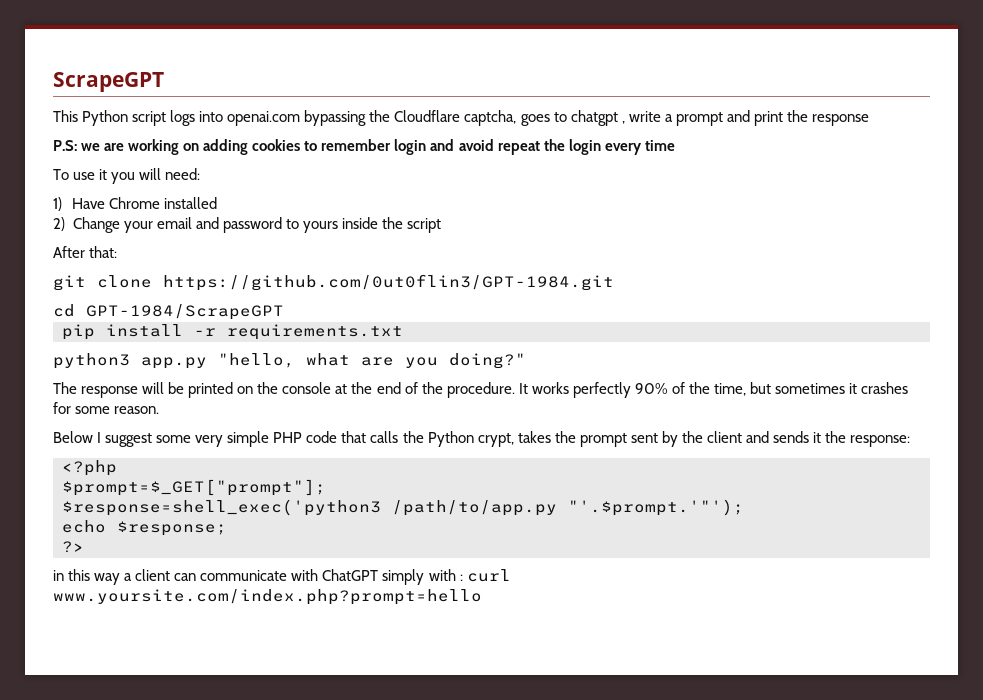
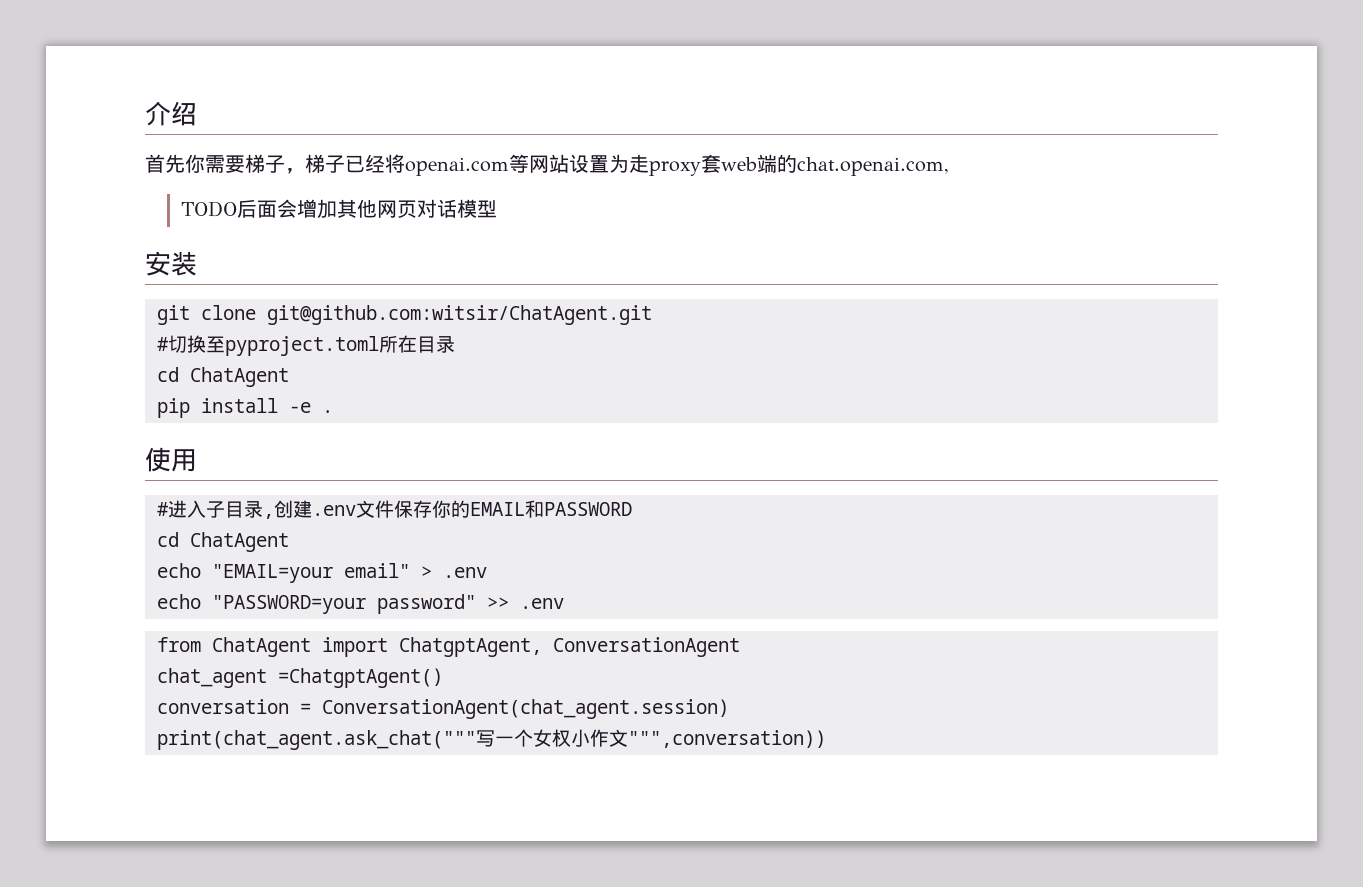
[53,72,164,92] [53,110,869,126] [53,139,675,155] [53,168,201,184] [53,197,218,211] [53,217,441,233] [53,246,118,258] [53,274,614,291] [53,304,284,320] ScrapeGPT // This Python script logs into openai.com bypassing the Cloudflare captcha, goes to chatgpt , write a prompt and print the response // P.S: we are working on adding cookies to remember login and avoid repeat the login every time // To use it you will need: // 1) Have Chrome installed // 2) Change your email and password to yours inside the script // After that: // git clone https://github.com/0ut0flin3/GPT-1984.git // cd GPT-1984/ScrapeGPT -> [145,101,197,126] [145,154,948,176] [181,199,498,219] [145,251,197,276] [157,305,652,325] [157,335,455,356] [157,367,289,387] 介绍 // 首先你需要梯子，梯子已经将openai.com等网站设置为走proxy套web端的chat.openai.com, // TODO后面会增加其他网页对话模型 // 安装 // git clone git@github.com:witsir/ChatAgent.git // #切换至pyproject.toml所在目录 // cd ChatAgent
[194,324,403,340] [53,353,526,369] [53,382,909,398] [53,402,160,414] [53,431,911,447] [62,460,117,476] [62,479,326,496] [62,499,744,516] [62,520,227,536] [62,541,84,553] [53,569,511,585] [53,589,482,605] -r requirements.txt // python3 app.py "hello, what are you doing?" // The response will be printed on the console at the end of the procedure. It works perfectly 90% of the time, but sometimes it crashes for some reason. // Below I suggest some very simple PHP code that calls the Python crypt, takes the prompt sent by the client and sends it the response: // <?php // $prompt=$_GET["prompt"]; // $response=shell_exec('python3 /path/to/app.py "'.$prompt.'"'); // echo $response; // ?> // in this way a client can communicate with ChatGPT simply with : curl www.yoursite.com/index.php?prompt=hello -> [289,402,333,413] [145,447,197,472] [157,500,632,519] [157,532,289,552] [157,563,487,583] [157,594,564,614] [157,637,740,657] [157,668,443,688] [157,699,729,719] [157,729,826,750] -e . // 使用 // #进入子目录,创建.env文件保存你的EMAIL和PASSWORD // cd ChatAgent // echo "EMAIL=your email" > .env // echo "PASSWORD=your password" >> .env // from ChatAgent import ChatgptAgent, ConversationAgent // chat_agent =ChatgptAgent() // conversation = ConversationAgent(chat_agent.session) // print(chat_agent.ask_chat("""写一个女权小作文""",conversation))

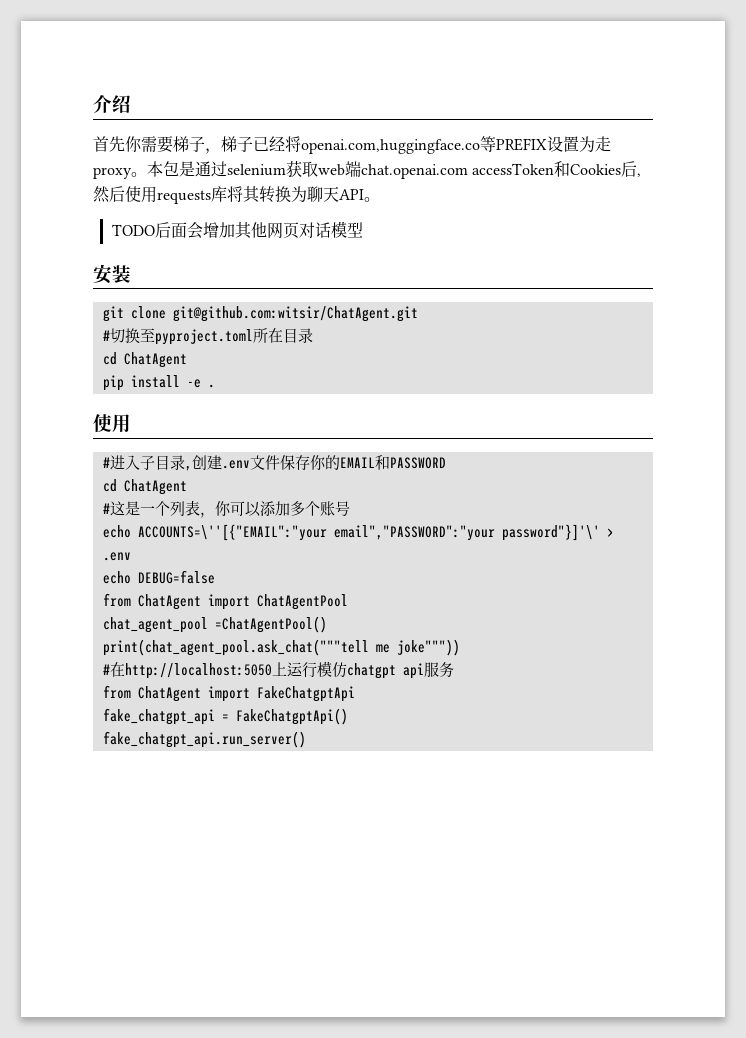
[405,154,569,176] openai.com等网站 -> [301,136,547,154] openai.com,huggingface.co等PREFIX
[701,154,948,176] 套web端的chat.openai.com, -> [131,160,642,179] [93,186,380,204] 。本包是通过selenium获取web端chat.openai.com accessToken和Cookies后,然后使用requests库将其转换为聊天API。
[157,563,410,583] echo "EMAIL=your email" -> [102,500,350,518] [102,524,600,541] #这是一个列表，你可以添加多个账号 // echo ACCOUNTS=\''[{"EMAIL":"your email","PASSWORD":"your password"}]'\'
[212,594,564,614] [157,637,740,657] [157,668,443,688] [157,699,729,719] [157,729,826,750] "PASSWORD=your password" >> .env // from ChatAgent import ChatgptAgent, ConversationAgent // chat_agent =ChatgptAgent() // conversation = ConversationAgent(chat_agent.session) // print(chat_agent.ask_chat("""写一个女权小作文""",conversation)) -> [137,570,215,584] [102,593,348,610] [102,616,327,633] [102,639,460,656] [102,661,454,679] [102,685,355,702] [102,708,348,725] [102,731,306,748] DEBUG=false // from ChatAgent import ChatAgentPool // chat_agent_pool =ChatAgentPool() // print(chat_agent_pool.ask_chat("""tell me joke""")) // #在http://localhost:5050上运行模仿chatgpt api服务 // from ChatAgent import FakeChatgptApi // fake_chatgpt_api = FakeChatgptApi() // fake_chatgpt_api.run_server()

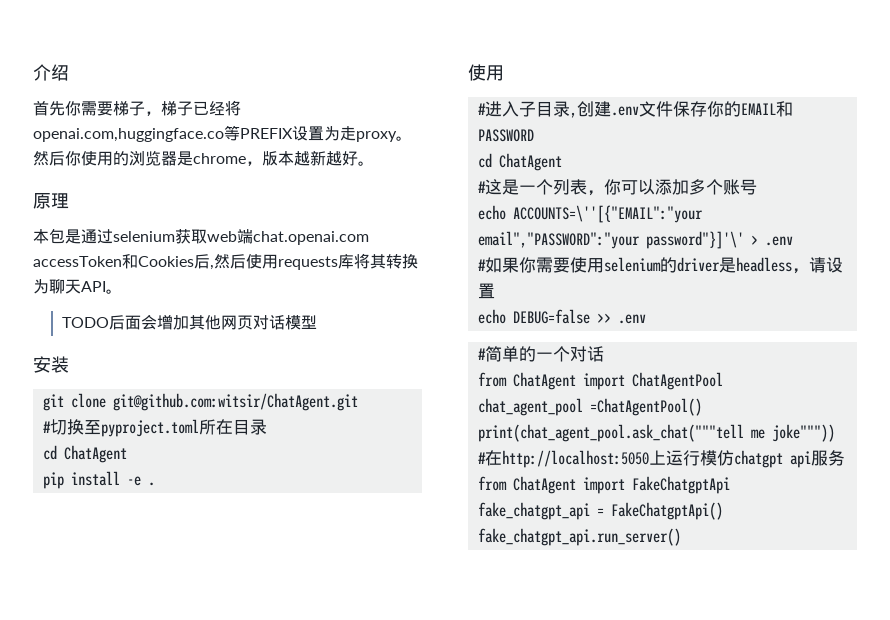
(147, 174) none -> [33,150,374,166] [33,193,69,209] 然后你使用的浏览器是chrome，版本越新越好。 // 原理 //
[102,570,215,584] echo DEBUG=false -> [477,257,843,274] [477,283,495,299] [477,309,646,324] [477,346,604,362] #如果你需要使用selenium的driver是headless，请设置 // echo DEBUG=false >> .env // #简单的一个对话

